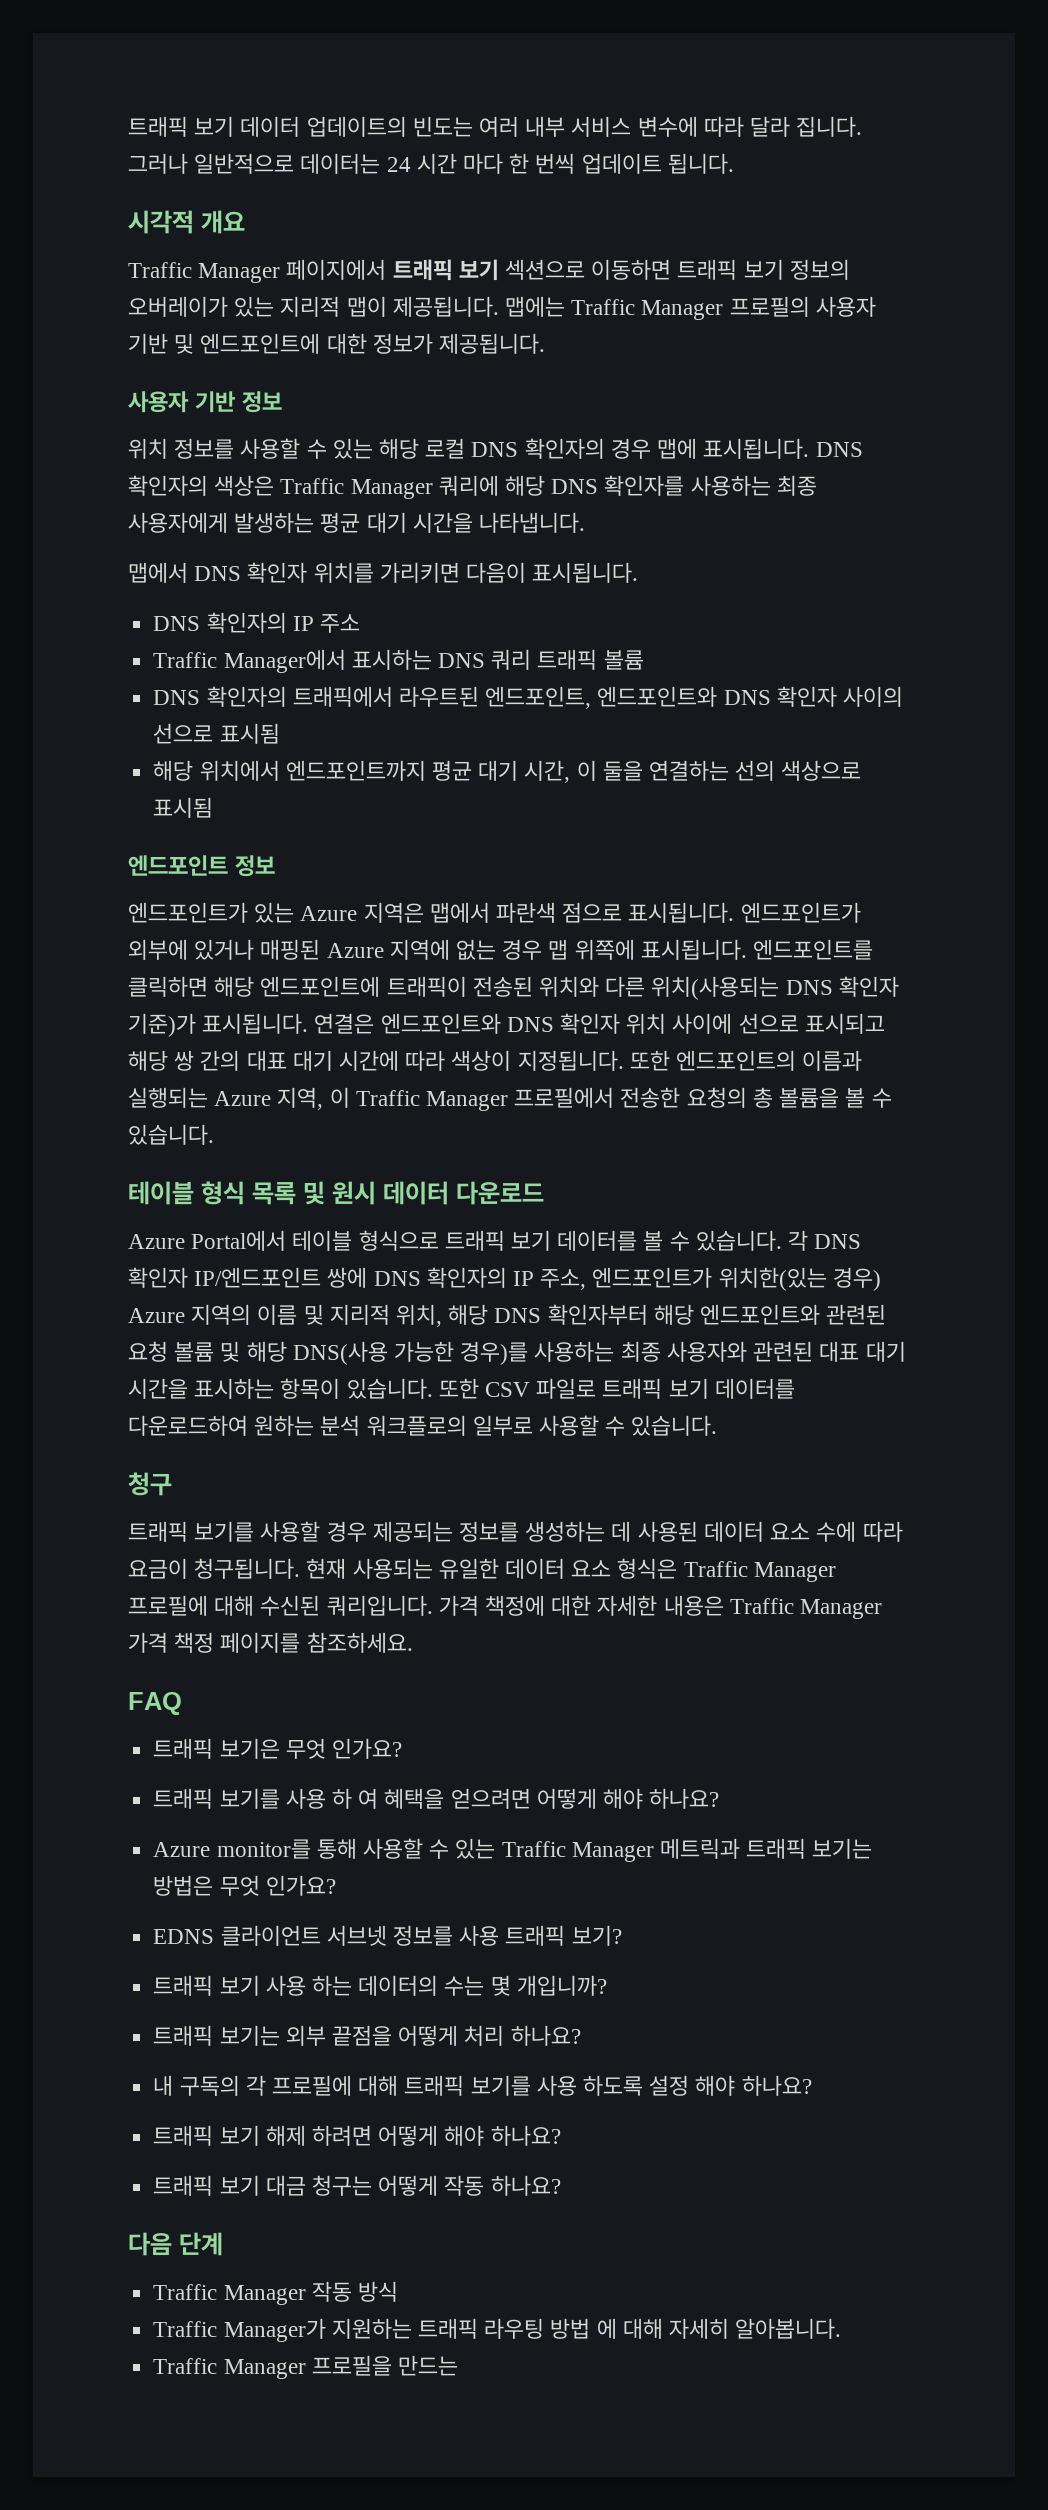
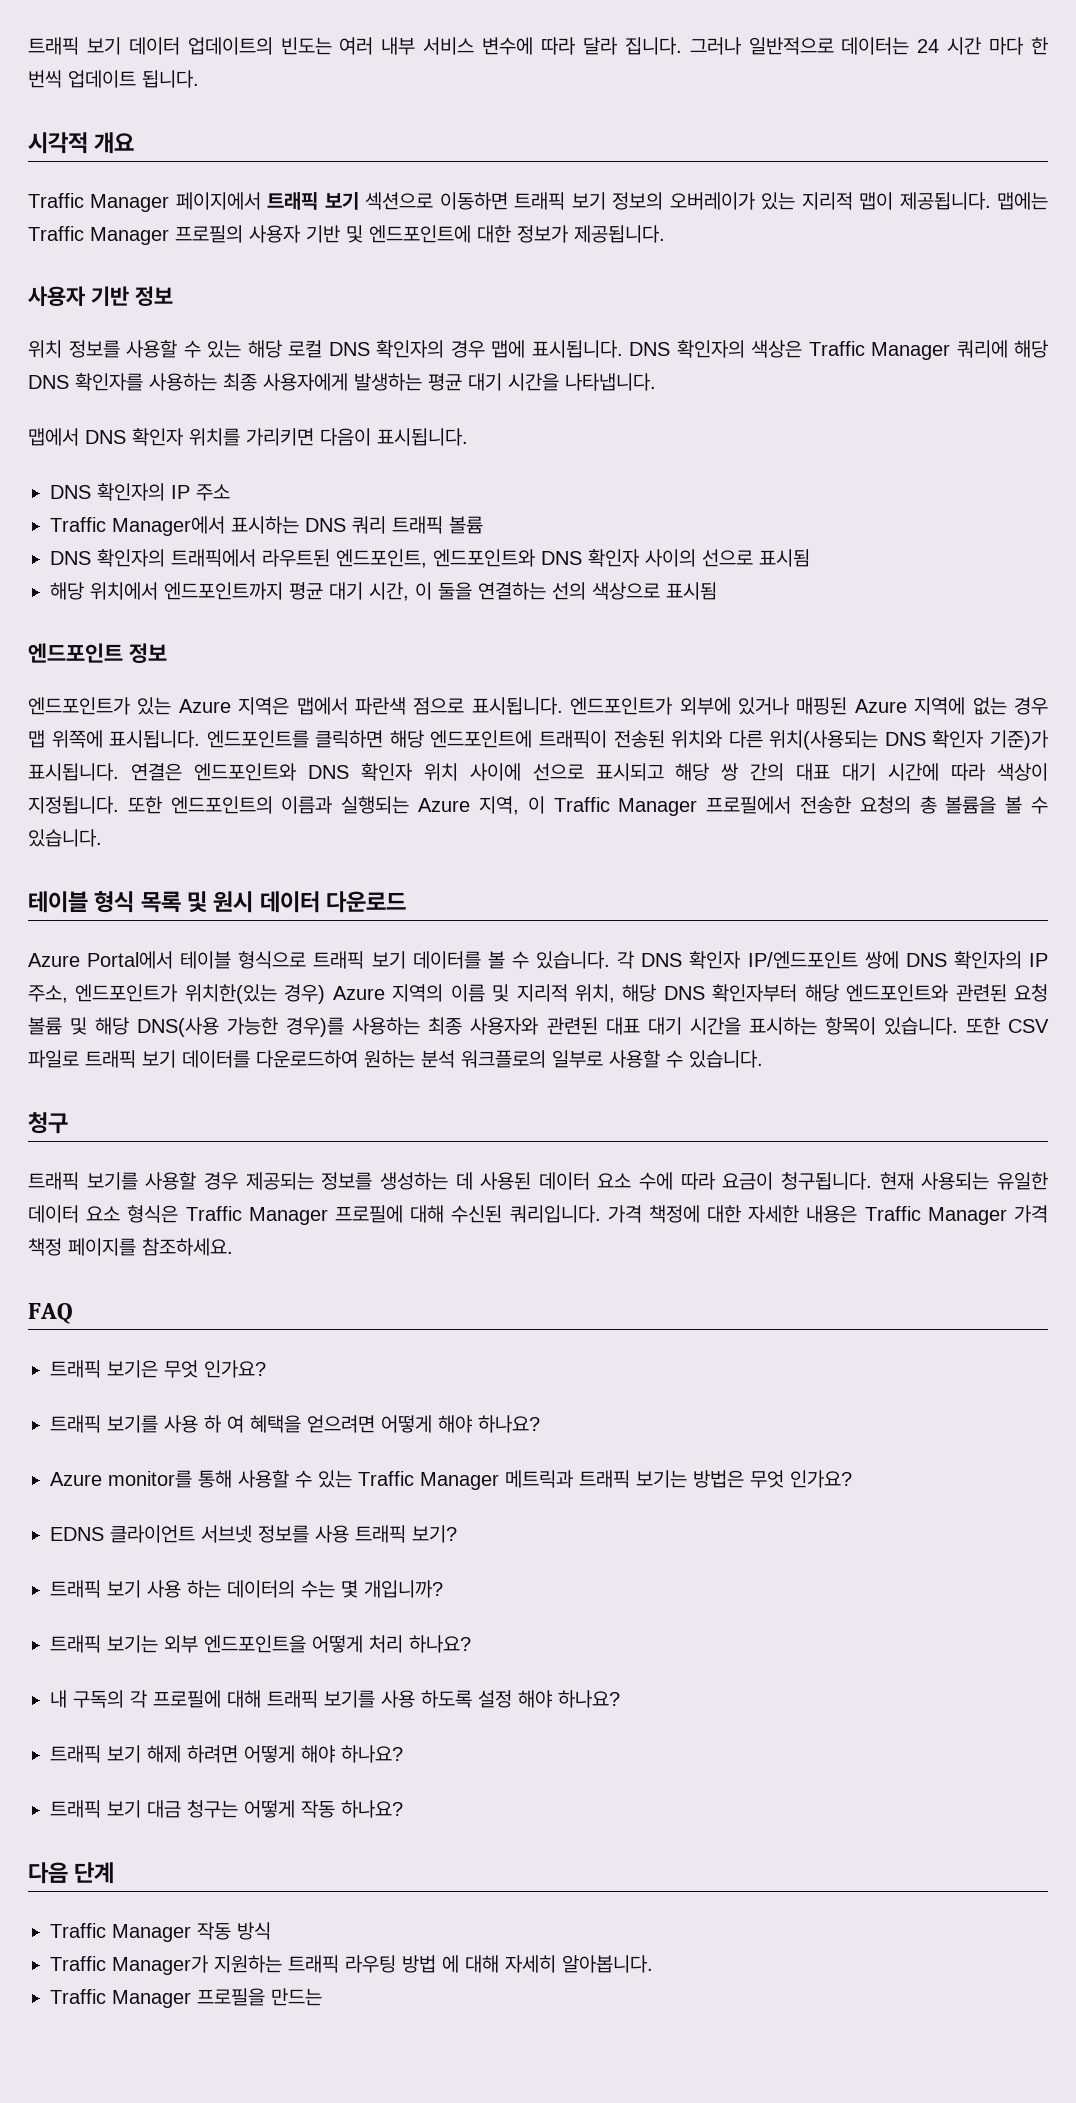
[331,2025,392,2046] 끝점을 -> [204,1635,306,1653] 엔드포인트을

